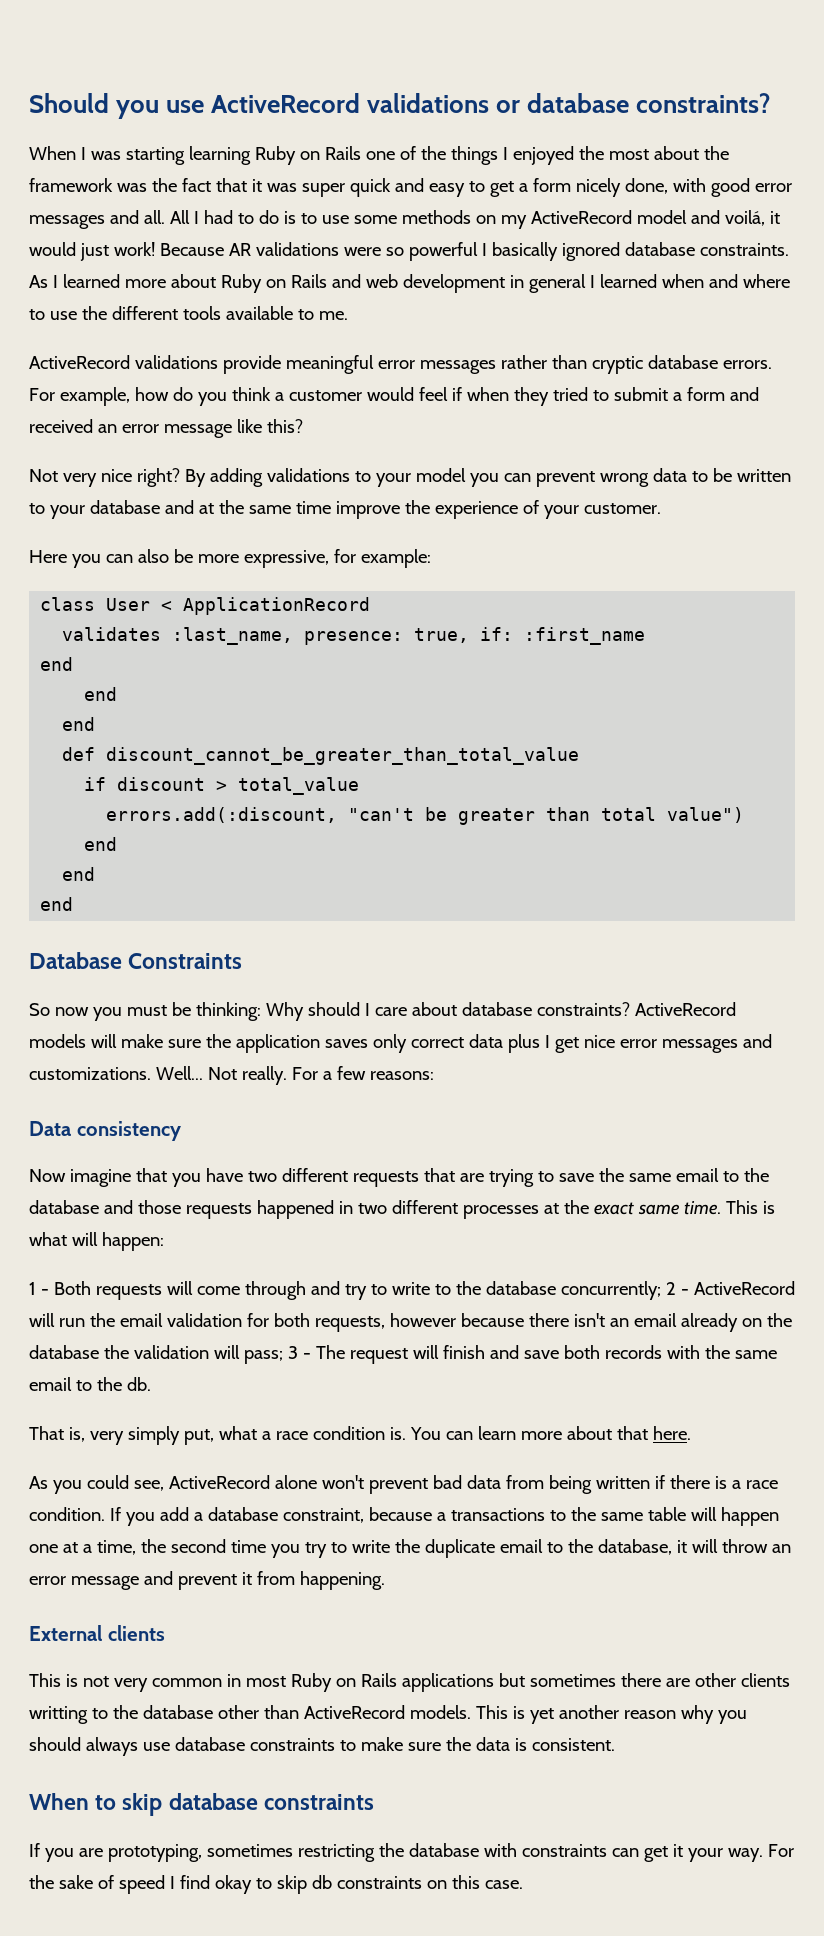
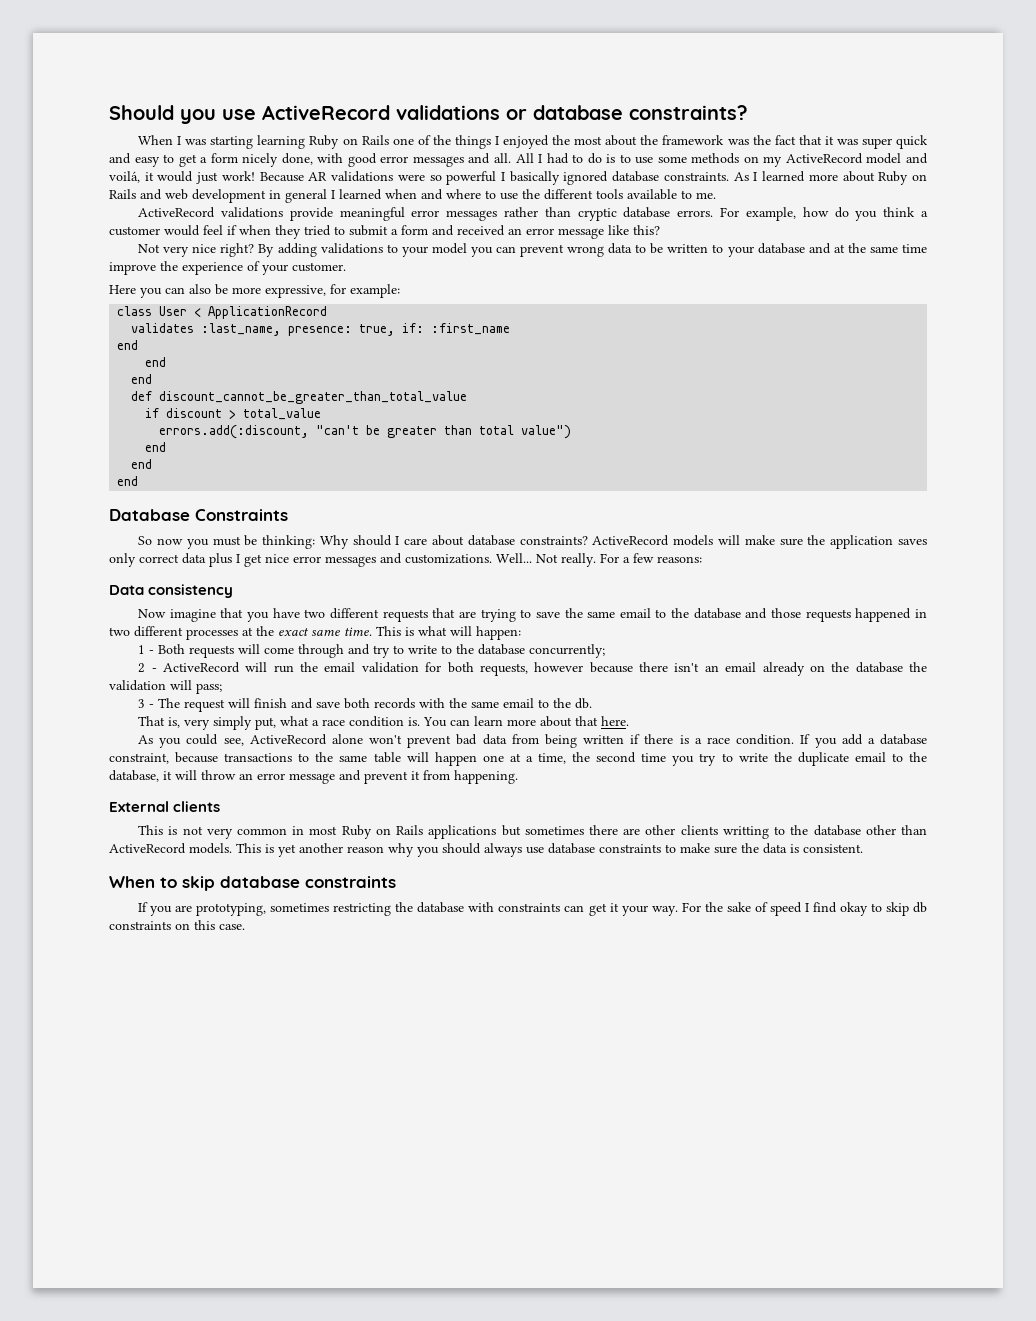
(661, 1290) none -> (606, 651) //
(283, 1357) none -> (222, 688) //
[436,1512,446,1521] a -> (219, 757) none

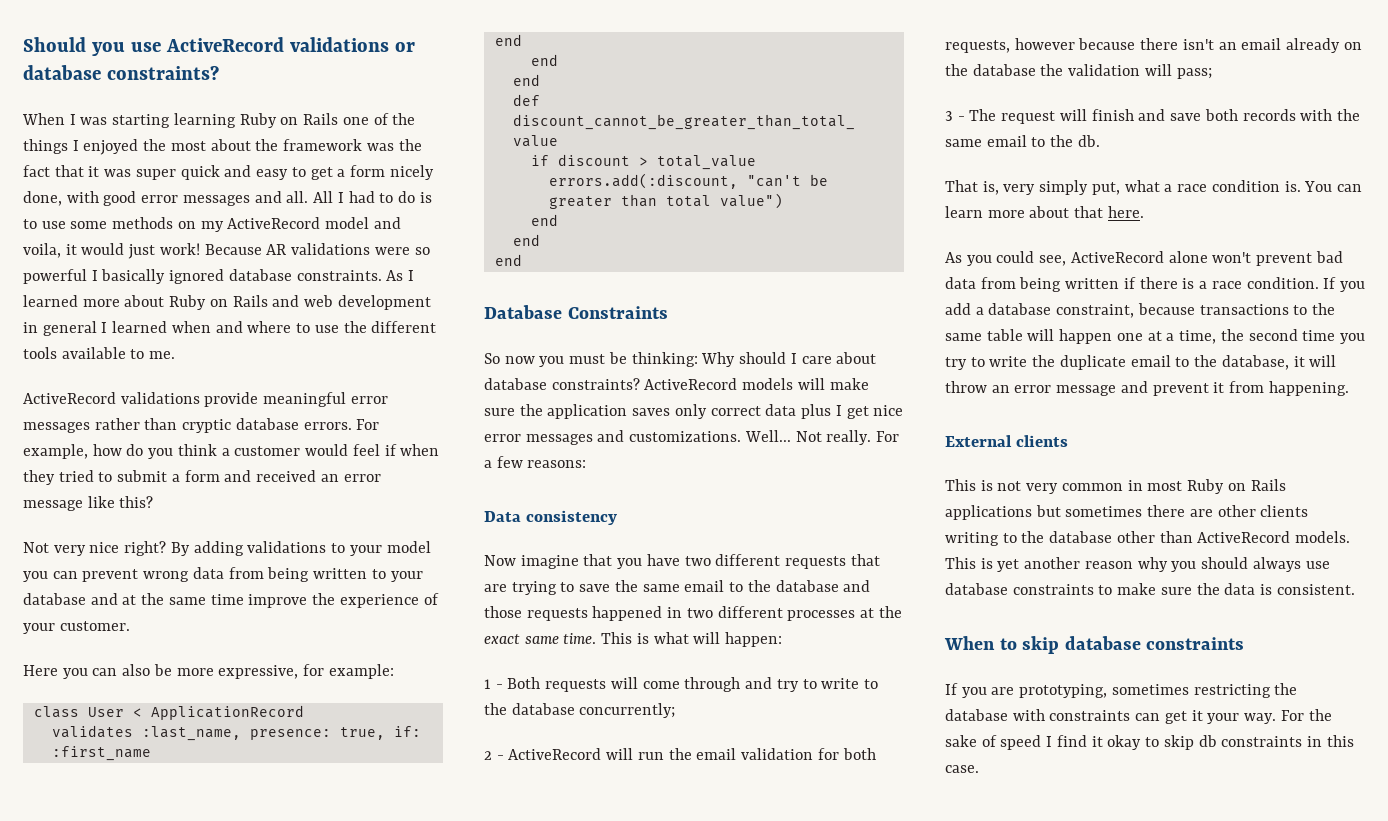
[109,171,140,183] voilá, -> [23,243,61,258] voila,
[635,243,664,254] to be -> [228,567,310,582] from being
[722,826,769,839] writting -> [945,532,999,546] writing
(837, 907) none -> [1091,736,1103,747] it
[175,923,190,930] on -> [1306,736,1322,747] in

